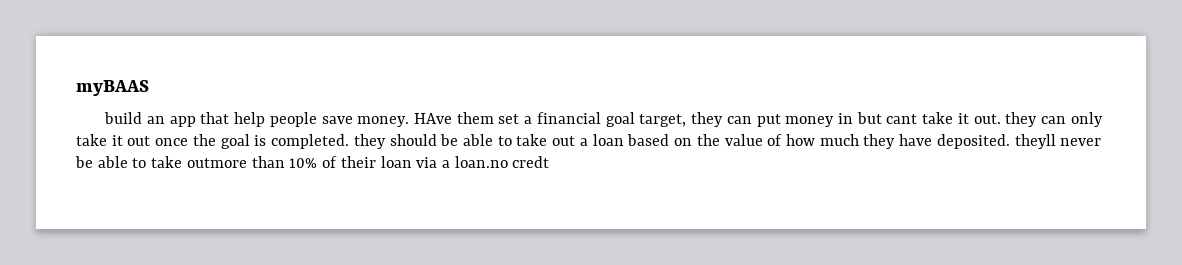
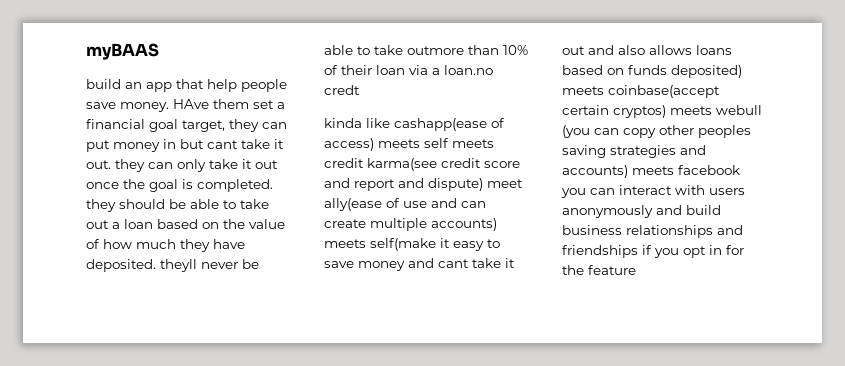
(550, 162) none -> [324,118,505,131] [324,138,494,151] [324,158,520,171] [324,178,523,191] [324,198,486,211] [324,218,497,231] [324,238,500,251] [324,258,515,271] [562,45,732,55] [562,65,742,78] [562,85,720,98] [562,105,762,118] [562,125,751,138] [562,145,706,158] [562,165,740,178] [561,185,745,198] [562,205,721,218] [562,225,743,238] [562,245,744,258] [562,265,636,275] // kinda like cashapp(ease of access) meets self meets credit karma(see credit score and report and dispute) meet ally(ease of use and can create multiple accounts) meets self(make it easy to save money and cant take it out and also allows loans based on funds deposited) meets coinbase(accept certain cryptos) meets webull (you can copy other peoples saving strategies and accounts) meets facebook you can interact with users anonymously and build business relationships and friendships if you opt in for the feature

